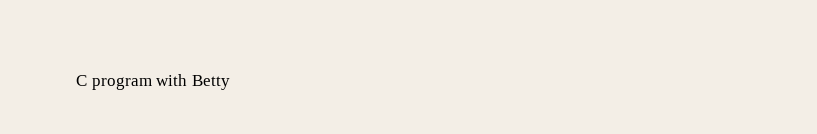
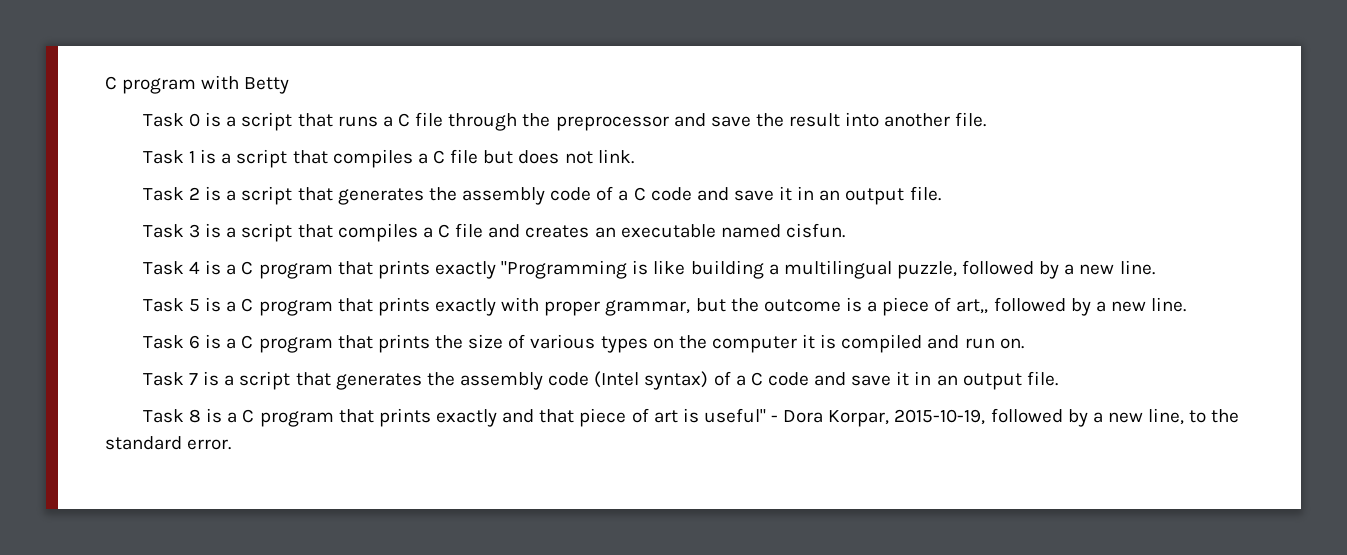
(230, 82) none -> [142,112,987,131] [142,149,634,168] [142,186,941,205] [142,223,845,242] [142,260,1155,279] [142,297,1187,316] [142,334,1024,353] [142,371,1058,390] [142,408,1240,427] [105,436,232,450] // Task 0 is a script that runs a C file through the preprocessor and save the result into another file. // Task 1 is a script that compiles a C file but does not link. // Task 2 is a script that generates the assembly code of a C code and save it in an output file. // Task 3 is a script that compiles a C file and creates an executable named cisfun. // Task 4 is a C program that prints exactly "Programming is like building a multilingual puzzle, followed by a new line. // Task 5 is a C program that prints exactly with proper grammar, but the outcome is a piece of art,, followed by a new line. // Task 6 is a C program that prints the size of various types on the computer it is compiled and run on. // Task 7 is a script that generates the assembly code (Intel syntax) of a C code and save it in an output file. // Task 8 is a C program that prints exactly and that piece of art is useful" - Dora Korpar, 2015-10-19, followed by a new line, to the standard error.

